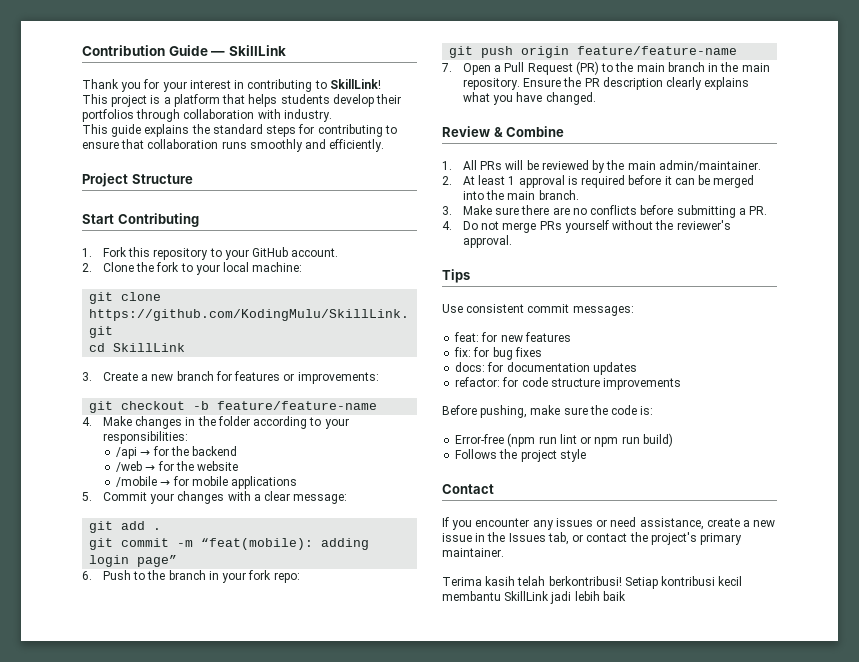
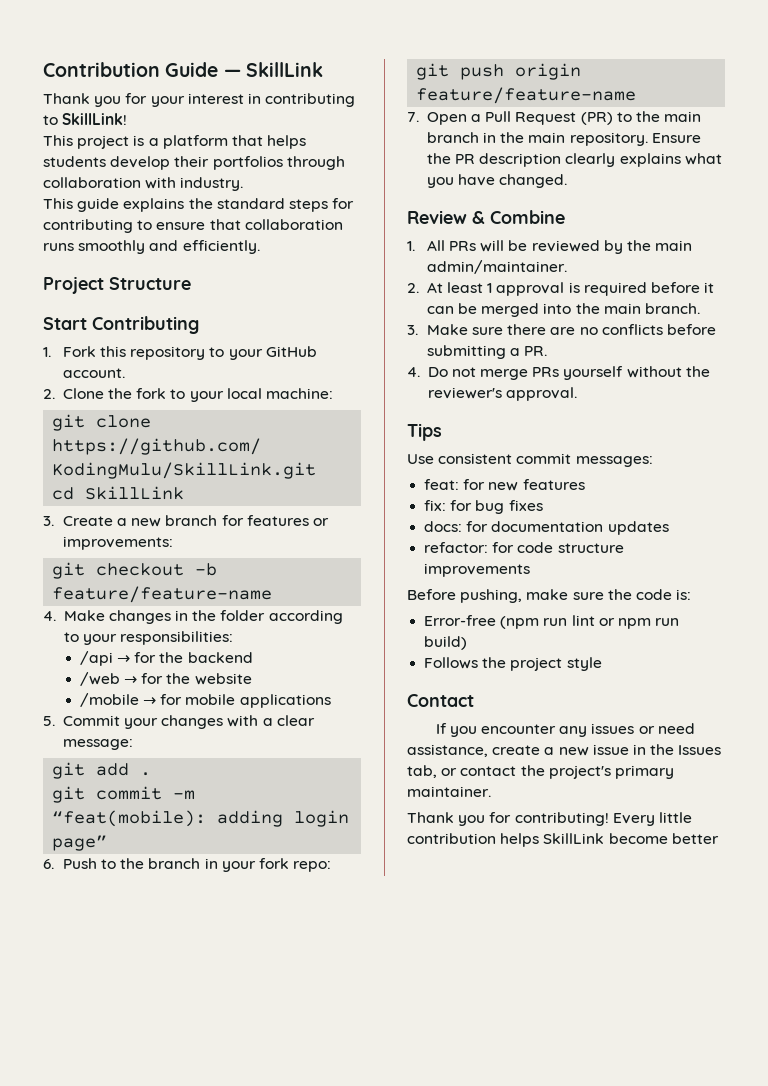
[442,576,743,589] [442,591,626,604] Terima kasih telah berkontribusi! Setiap kontribusi kecil membantu SkillLink jadi lebih baik -> [407,812,692,826] [407,833,719,847] Thank you for contributing! Every little contribution helps SkillLink become better

